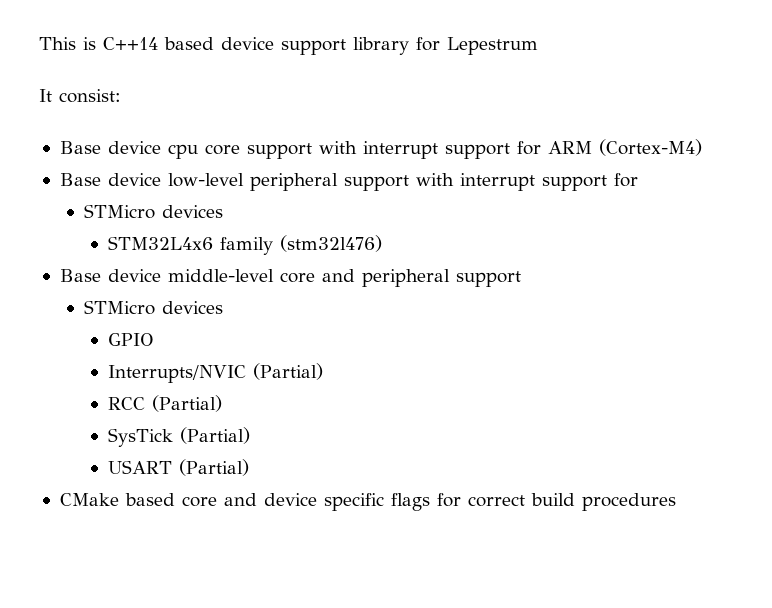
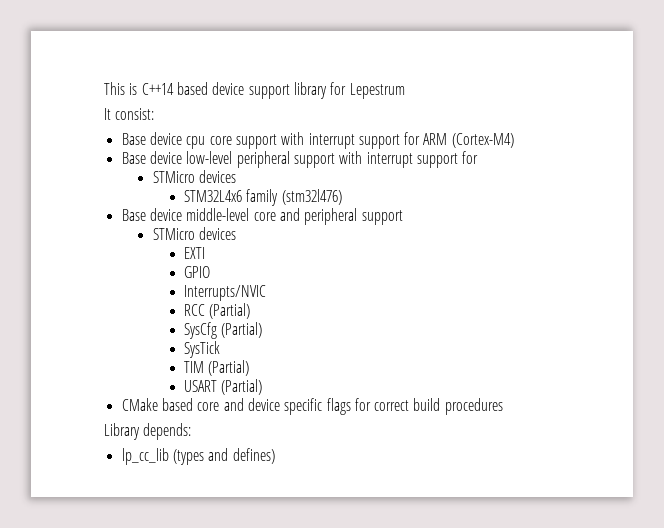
(224, 307) none -> [183,247,205,259] // EXTI
[253,363,324,380] (Partial) -> (266, 293) none
(223, 403) none -> [183,322,263,339] // SysCfg (Partial)
(174, 437) none -> [183,361,204,373] // TIM
(676, 502) none -> [104,423,192,440] [121,448,275,465] // Library depends: // lp_cc_lib (types and defines)

